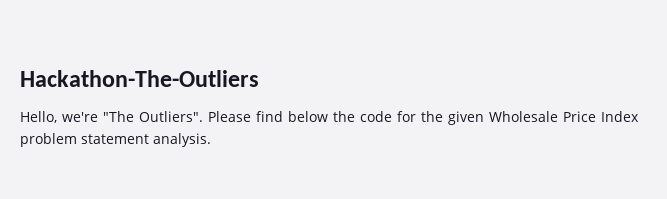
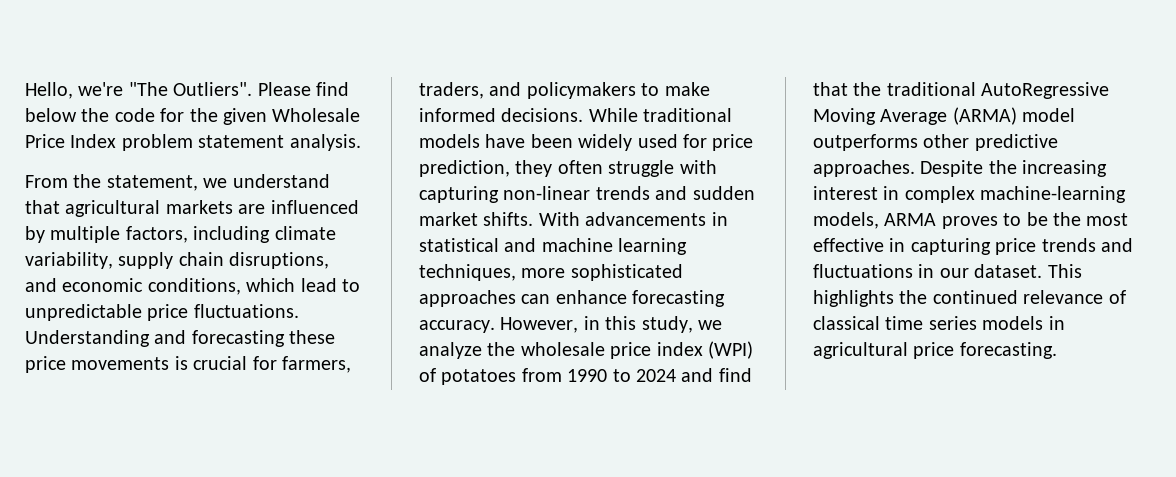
[20,70,259,87] Hackathon-The-Outliers // -> (25, 90) none
(211, 140) none -> [25,174,330,191] [25,200,359,217] [25,226,336,243] [25,252,330,269] [25,278,360,295] [25,304,299,321] [25,330,336,347] [25,356,351,373] [419,82,710,99] [419,108,733,122] [419,134,754,151] [419,160,717,177] [419,186,755,203] [419,212,728,226] [419,238,688,255] [419,264,683,281] [419,290,726,307] [419,316,722,333] [419,341,753,359] [419,368,752,385] [813,82,1110,99] [813,107,1076,125] [813,134,1058,151] [813,160,1108,177] [813,186,1127,203] [813,212,1129,229] [813,238,1133,255] [813,264,1082,278] [813,290,1126,307] [813,316,1065,330] [813,342,1057,359] // From the statement, we understand that agricultural markets are influenced by multiple factors, including climate variability, supply chain disruptions, and economic conditions, which lead to unpredictable price fluctuations. Understanding and forecasting these price movements is crucial for farmers, traders, and policymakers to make informed decisions. While traditional models have been widely used for price prediction, they often struggle with capturing non-linear trends and sudden market shifts. With advancements in statistical and machine learning techniques, more sophisticated approaches can enhance forecasting accuracy. However, in this study, we analyze the wholesale price index (WPI) of potatoes from 1990 to 2024 and find that the traditional AutoRegressive Moving Average (ARMA) model outperforms other predictive approaches. Despite the increasing interest in complex machine-learning models, ARMA proves to be the most effective in capturing price trends and fluctuations in our dataset. This highlights the continued relevance of classical time series models in agricultural price forecasting.

